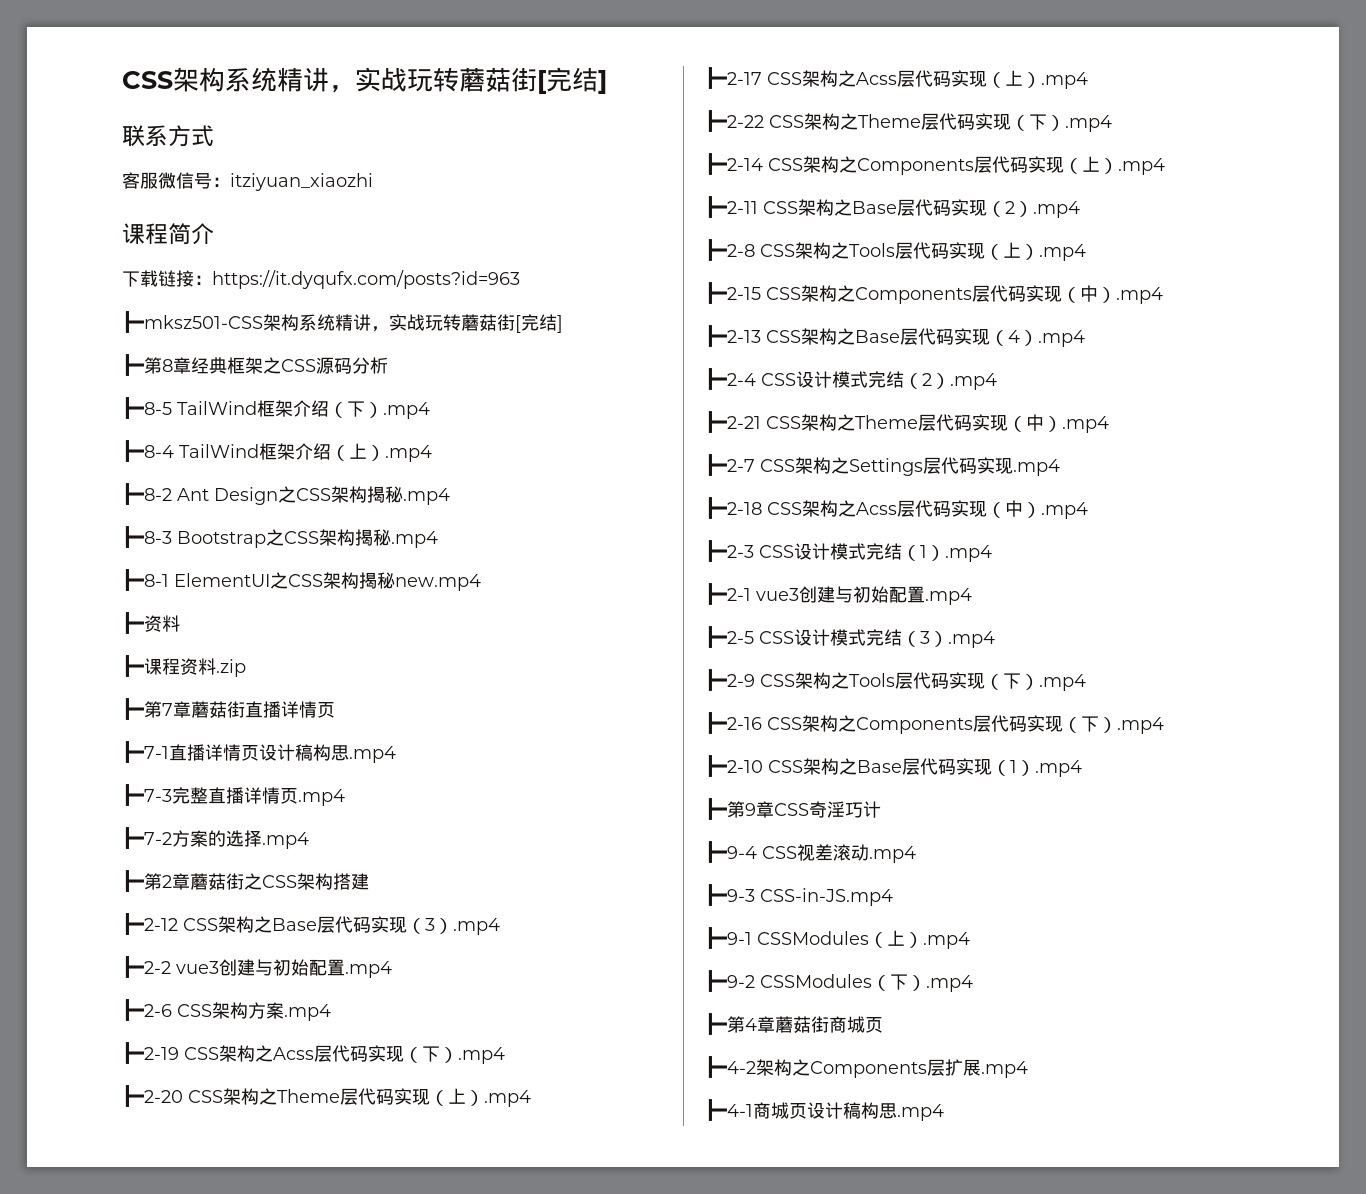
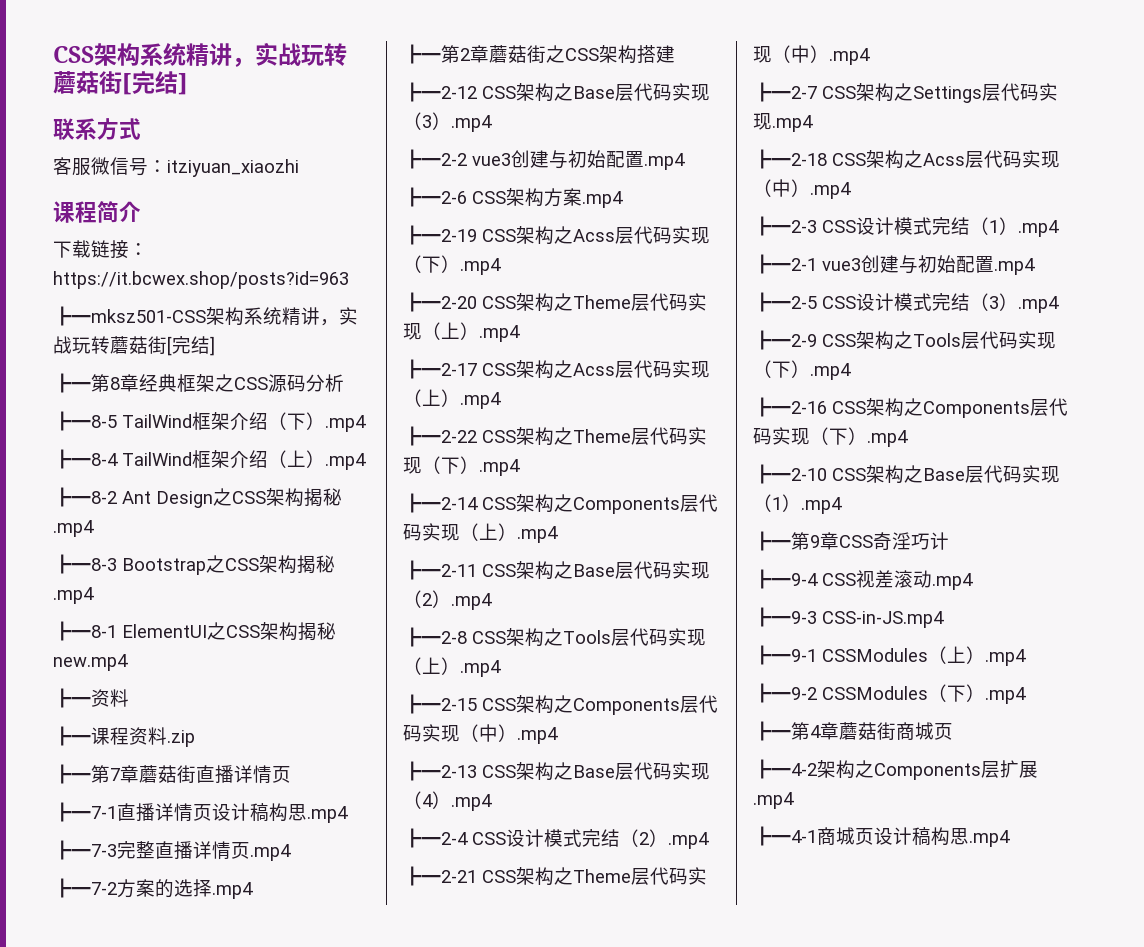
[212,270,520,289] https://it.dyqufx.com/posts?id=963 -> [53,271,349,289] https://it.bcwex.shop/posts?id=963

